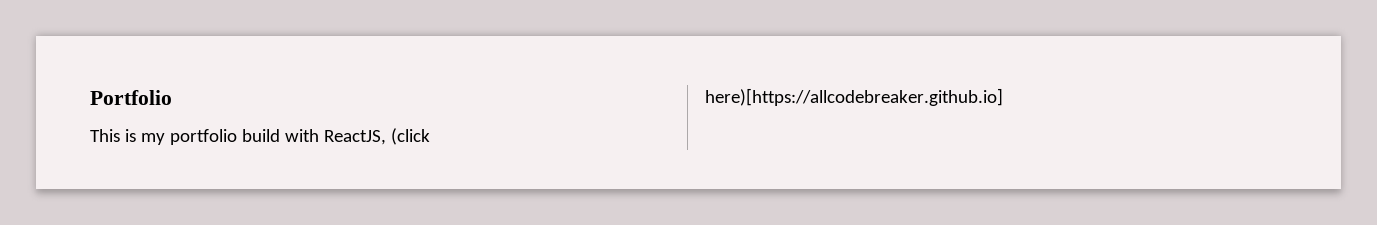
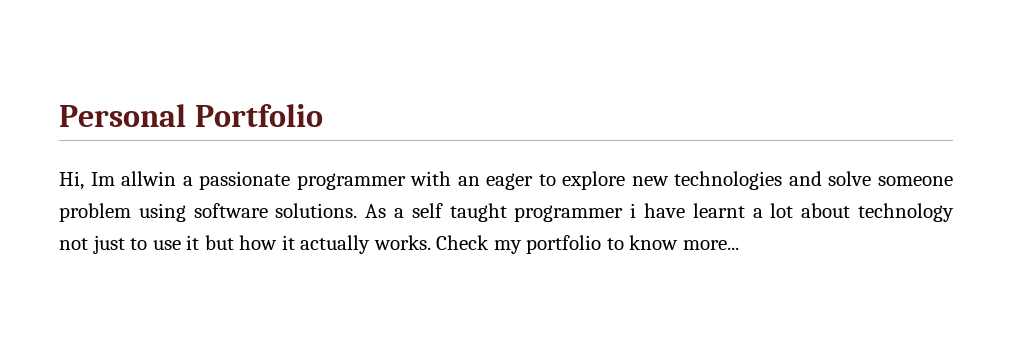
(90, 97) none -> [59,104,186,127] Personal
[90,128,430,145] [705,88,1003,106] This is my portfolio build with ReactJS, (click here)[https://allcodebreaker.github.io] -> [59,171,953,190] [59,203,954,222] [59,235,740,254] Hi, Im allwin a passionate programmer with an eager to explore new technologies and solve someone problem using software solutions. As a self taught programmer i have learnt a lot about technology not just to use it but how it actually works. Check my portfolio to know more...

